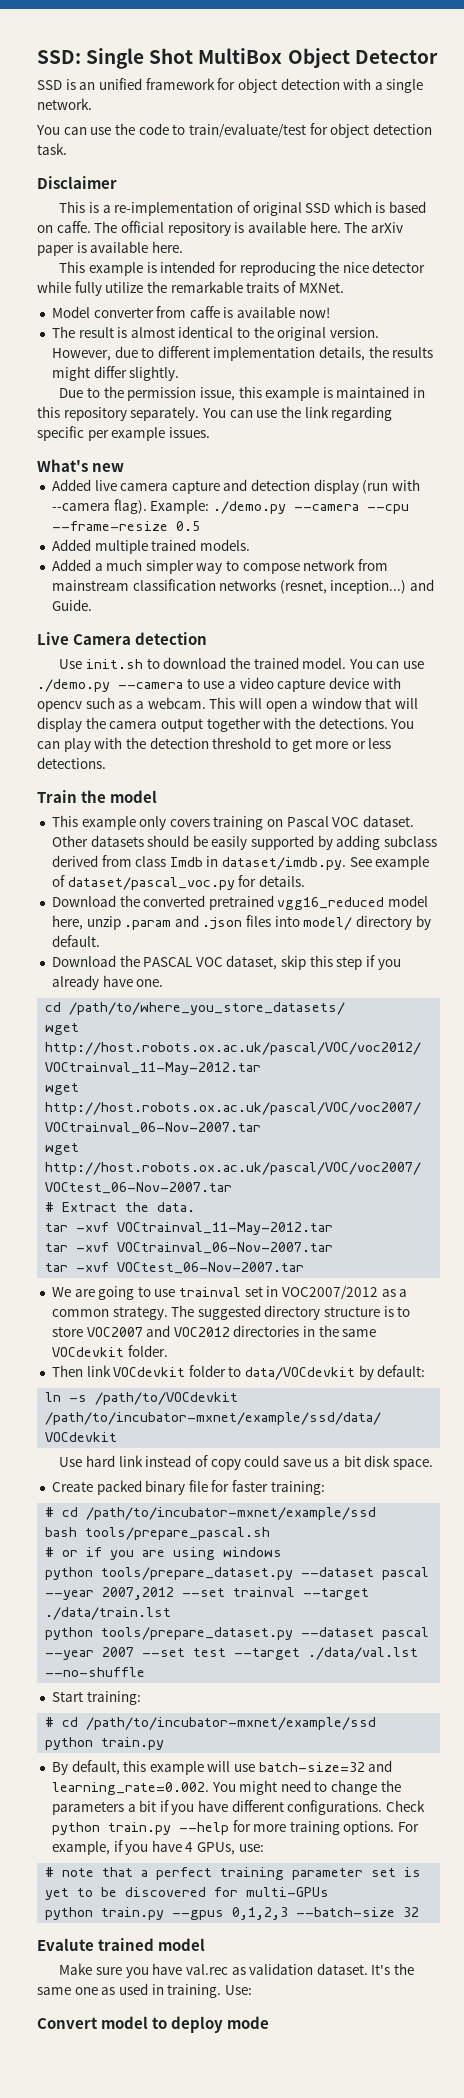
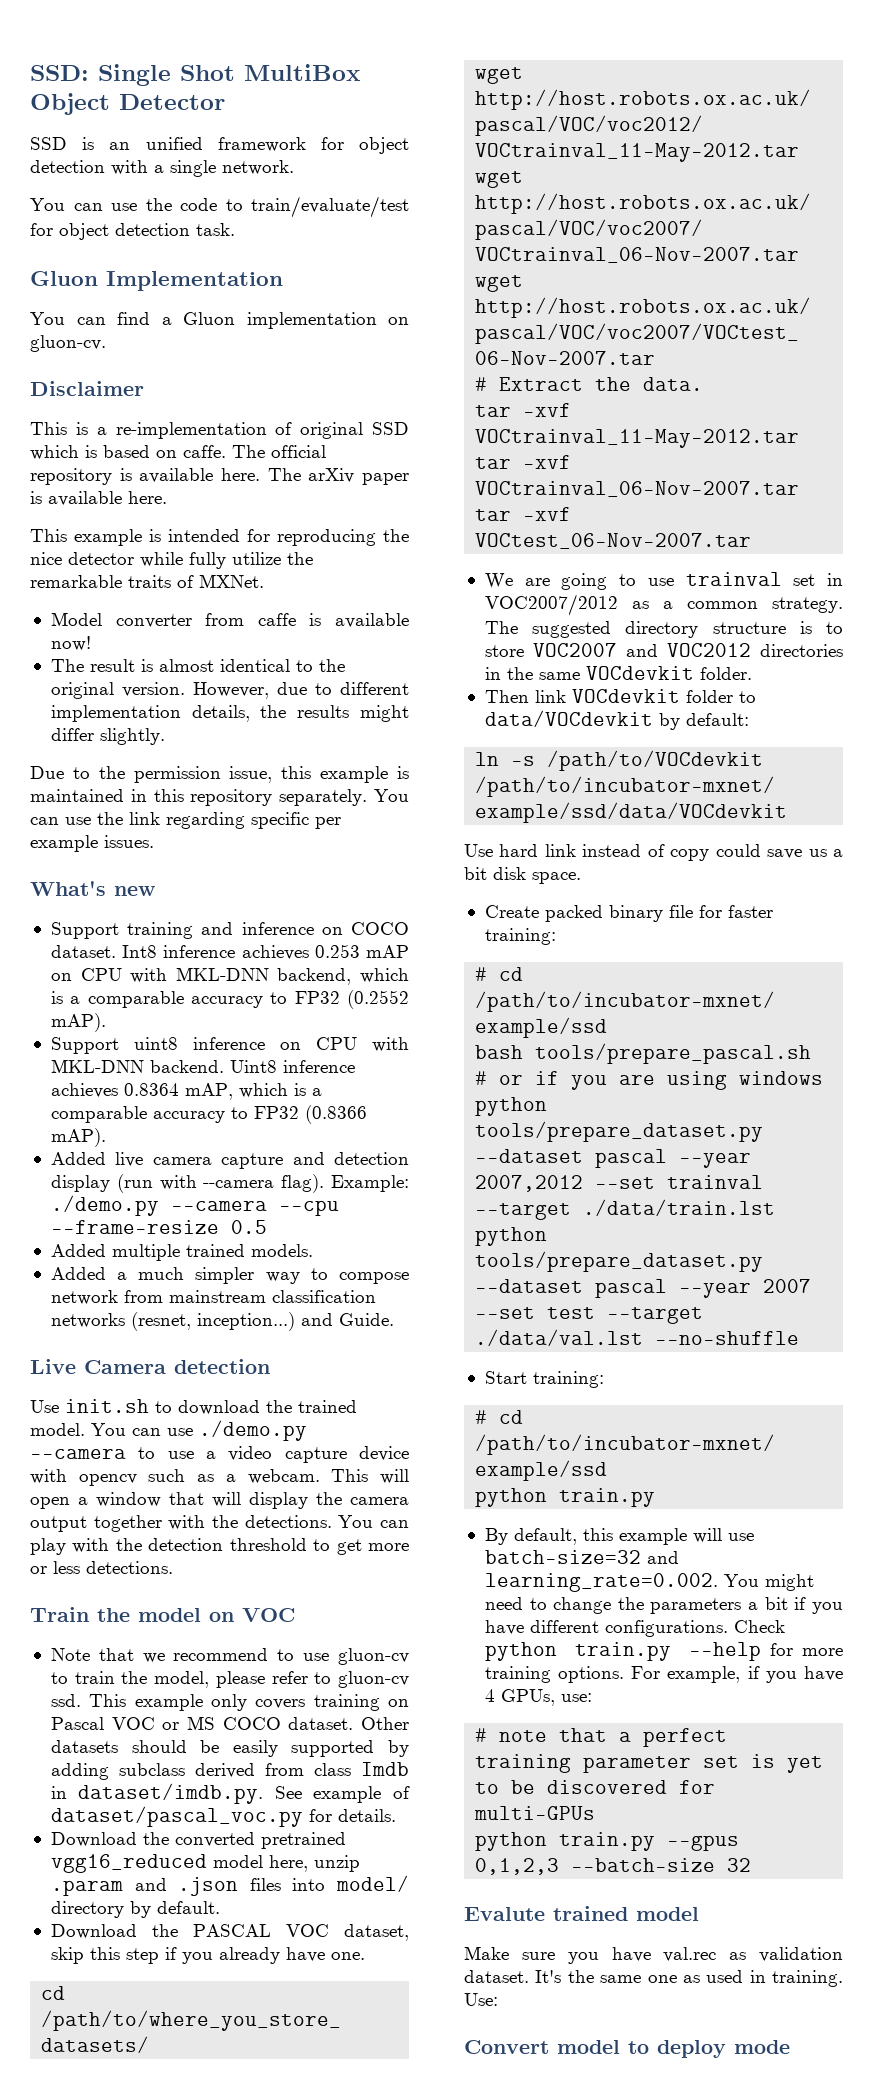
(67, 149) none -> [30,271,283,291] [30,312,409,329] [30,335,106,352] // Gluon Implementation // You can find a Gluon implementation on gluon-cv.
(125, 467) none -> [50,922,410,939] [50,944,410,960] [50,967,409,985] [50,990,410,1009] [50,1013,106,1032] [50,1037,409,1054] [50,1059,355,1073] [50,1083,322,1100] [50,1105,367,1124] [50,1128,106,1147] // Support training and inference on COCO dataset. Int8 inference achieves 0.253 mAP on CPU with MKL-DNN backend, which is a comparable accuracy to FP32 (0.2552 mAP). // Support uint8 inference on CPU with MKL-DNN backend. Uint8 inference achieves 0.8364 mAP, which is a comparable accuracy to FP32 (0.8366 mAP).
(158, 796) // -> [209,1608,295,1622] [50,1648,410,1665] [50,1671,410,1688] [50,1694,81,1707] on VOC // Note that we recommend to use gluon-cv to train the model, please refer to gluon-cv ssd.
(360, 822) none -> [162,1716,281,1730] or MS COCO

